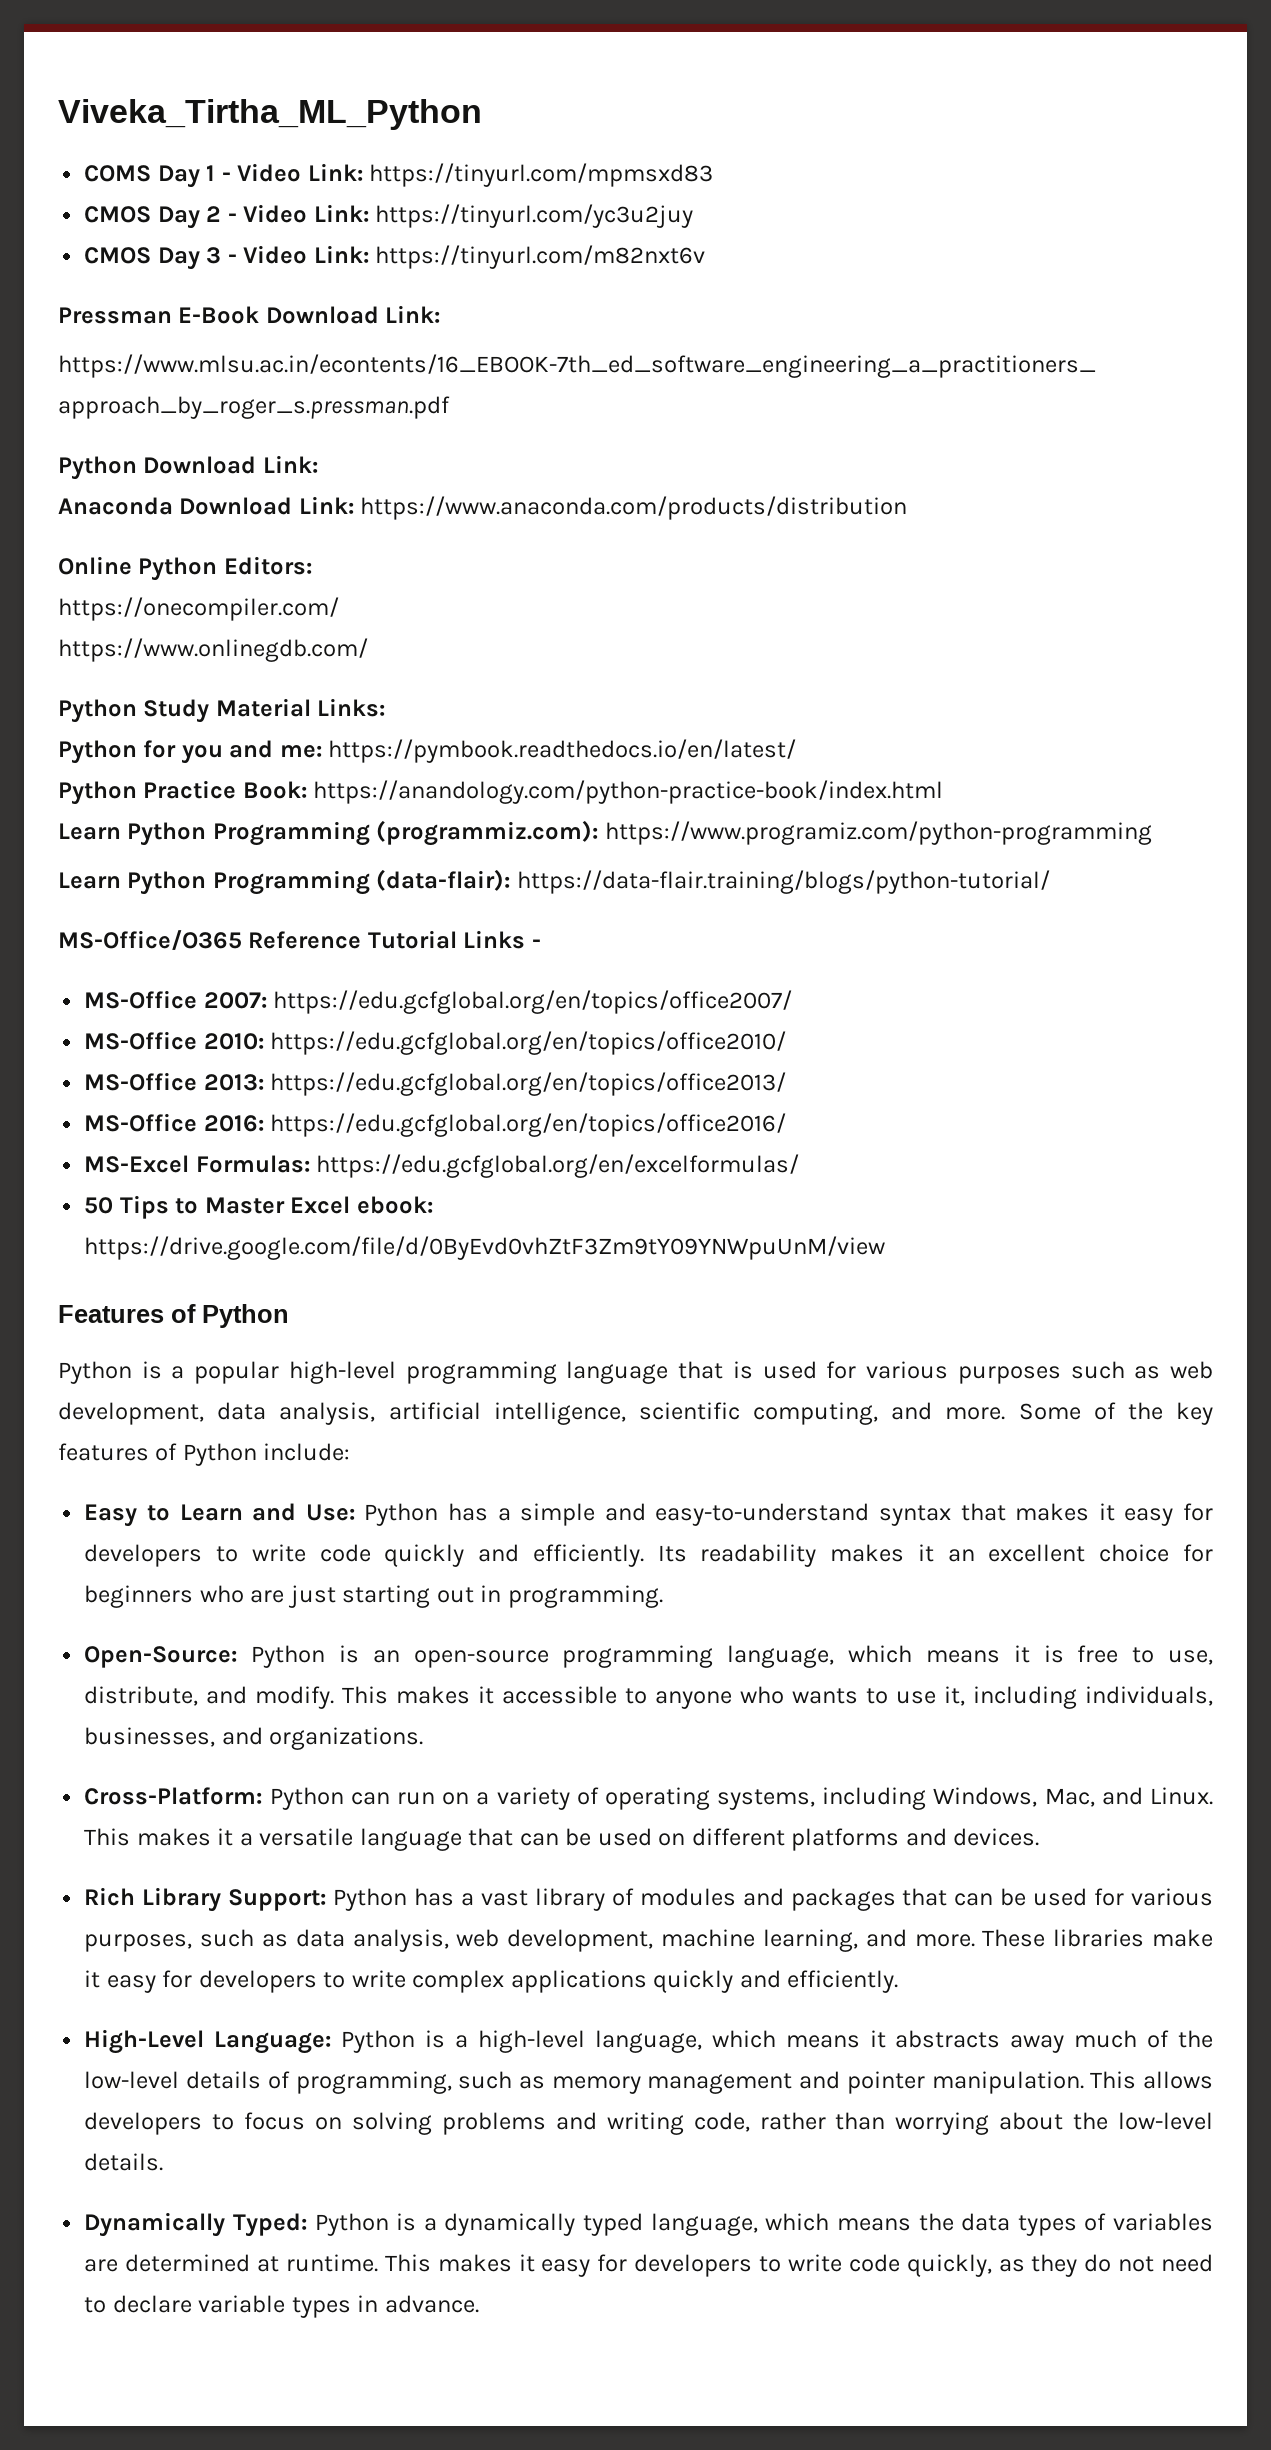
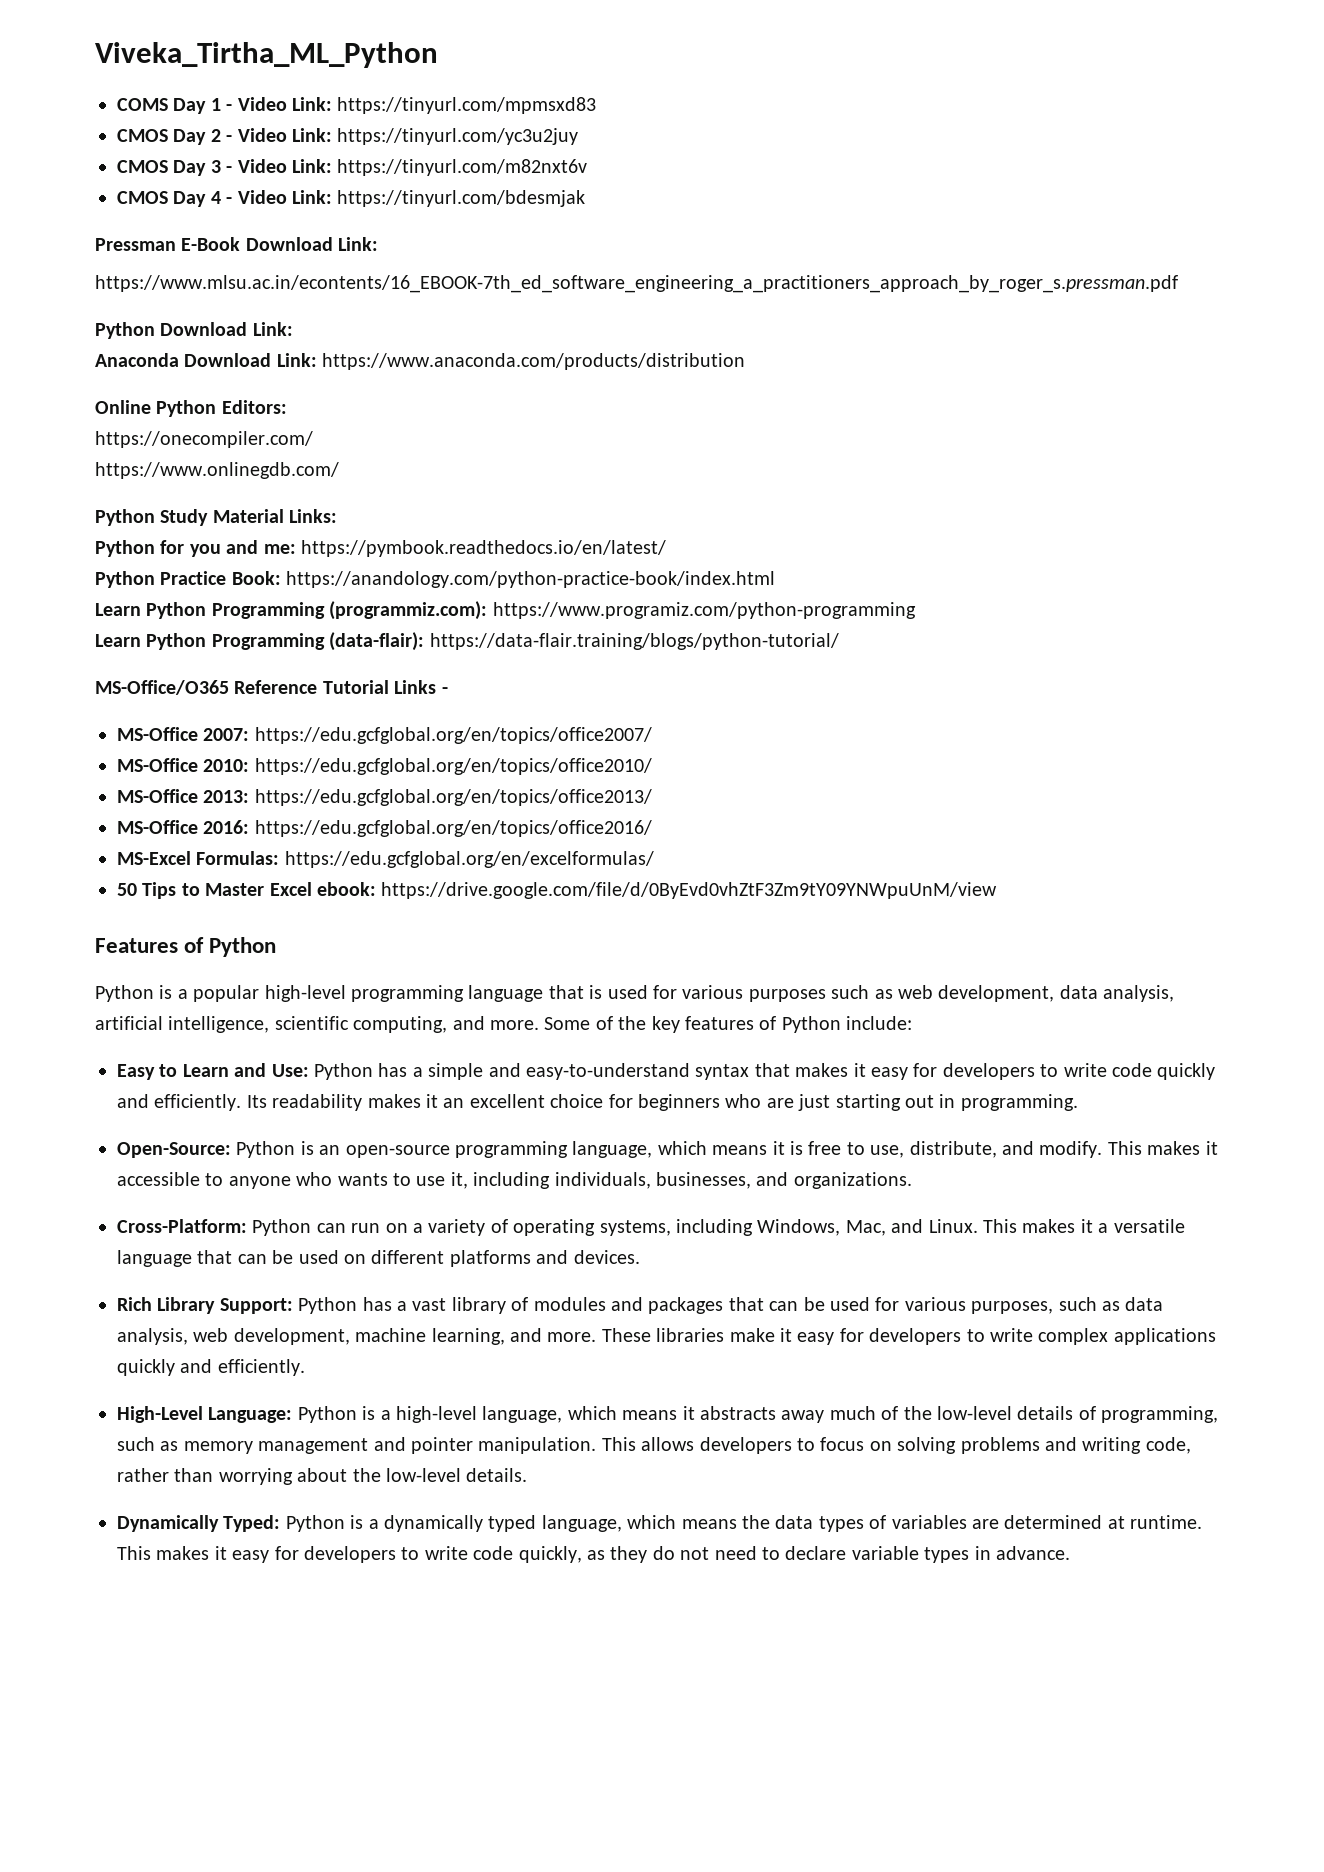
(706, 257) none -> [117,190,586,207] // CMOS Day 4 - Video Link: https://tinyurl.com/bdesmjak

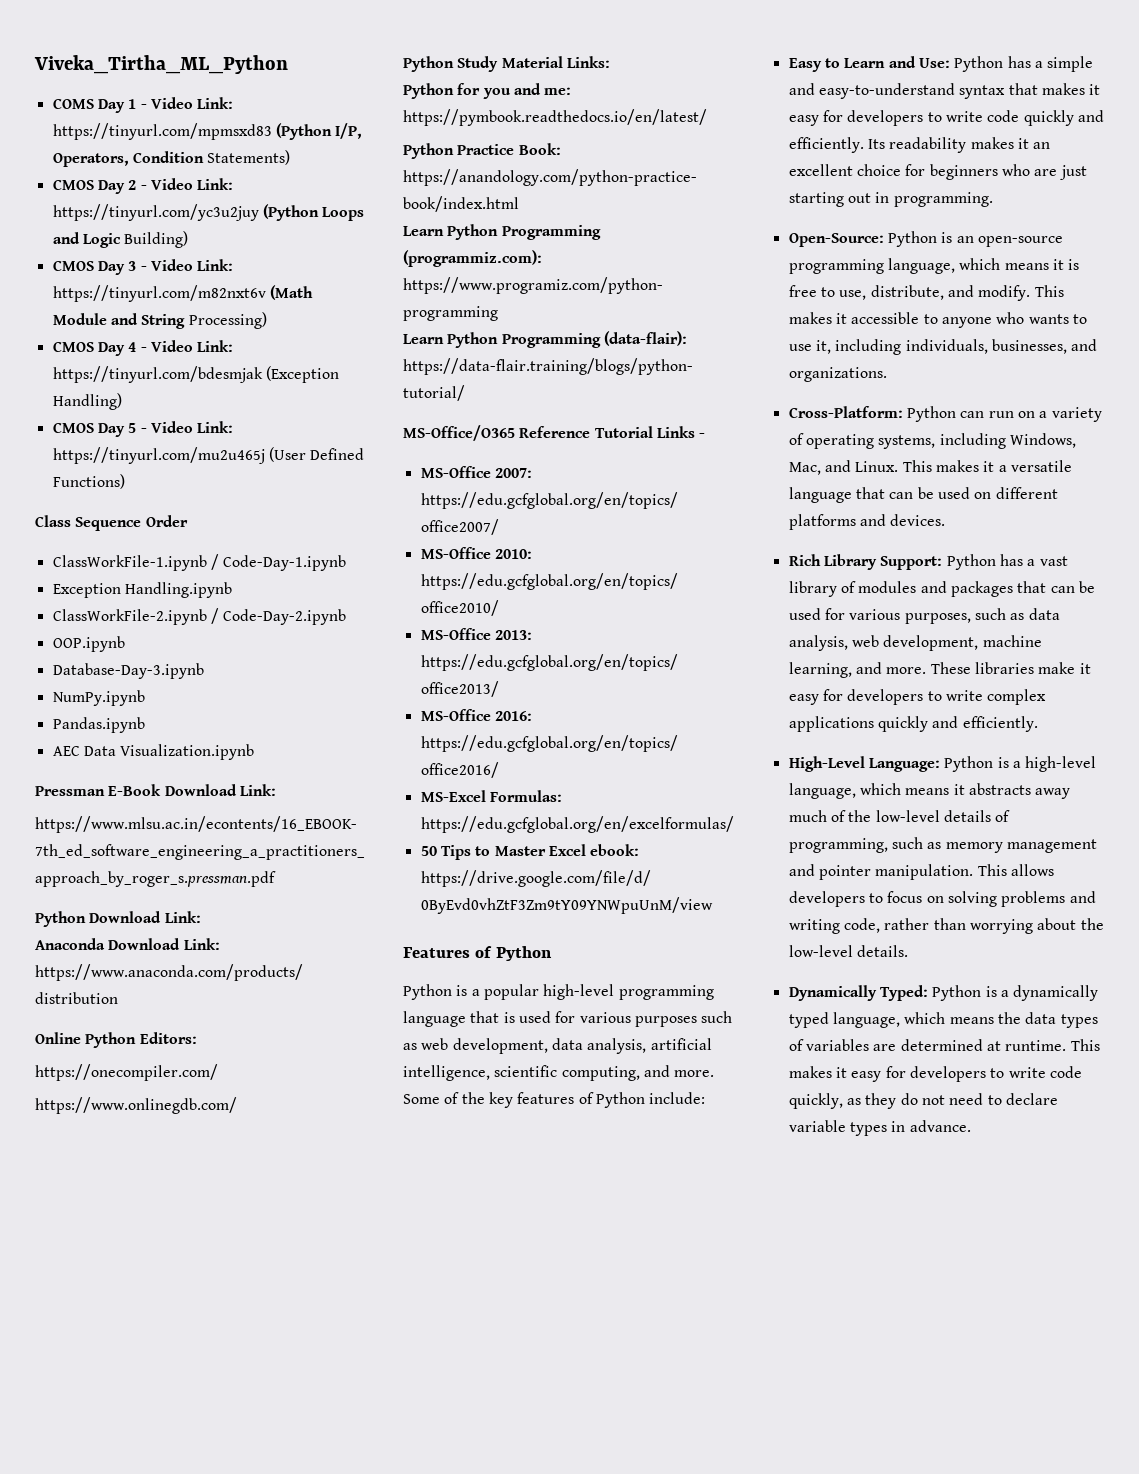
(597, 105) none -> [275,123,363,140] [52,150,291,167] (Python I/P, Operators, Condition Statements)
(579, 136) none -> [262,204,365,221] [52,231,189,248] (Python Loops and Logic Building)
(588, 167) none -> [269,285,313,300] [52,312,267,329] (Math Module and String Processing)
(586, 198) none -> [265,366,339,383] [52,393,122,410] [52,421,234,437] [52,447,365,464] [52,474,125,489] [35,515,188,531] [52,554,347,571] [52,582,232,598] [52,608,347,625] [52,636,125,652] [52,663,204,679] [52,690,145,706] [52,717,145,733] [52,744,255,760] (Exception Handling) // CMOS Day 5 - Video Link: https://tinyurl.com/mu2u465j (User Defined Functions) // Class Sequence Order // ClassWorkFile-1.ipynb / Code-Day-1.ipynb // Exception Handling.ipynb // ClassWorkFile-2.ipynb / Code-Day-2.ipynb // OOP.ipynb // Database-Day-3.ipynb // NumPy.ipynb // Pandas.ipynb // AEC Data Visualization.ipynb

